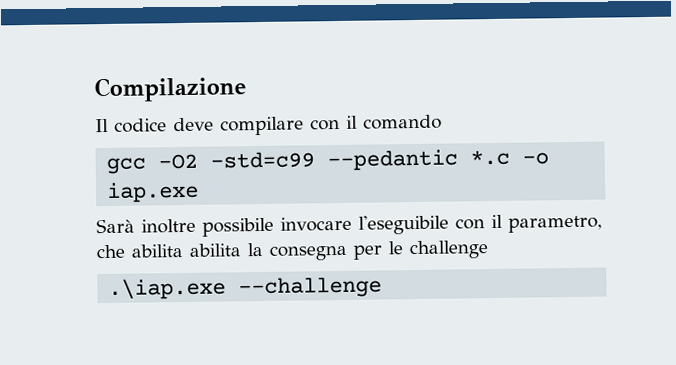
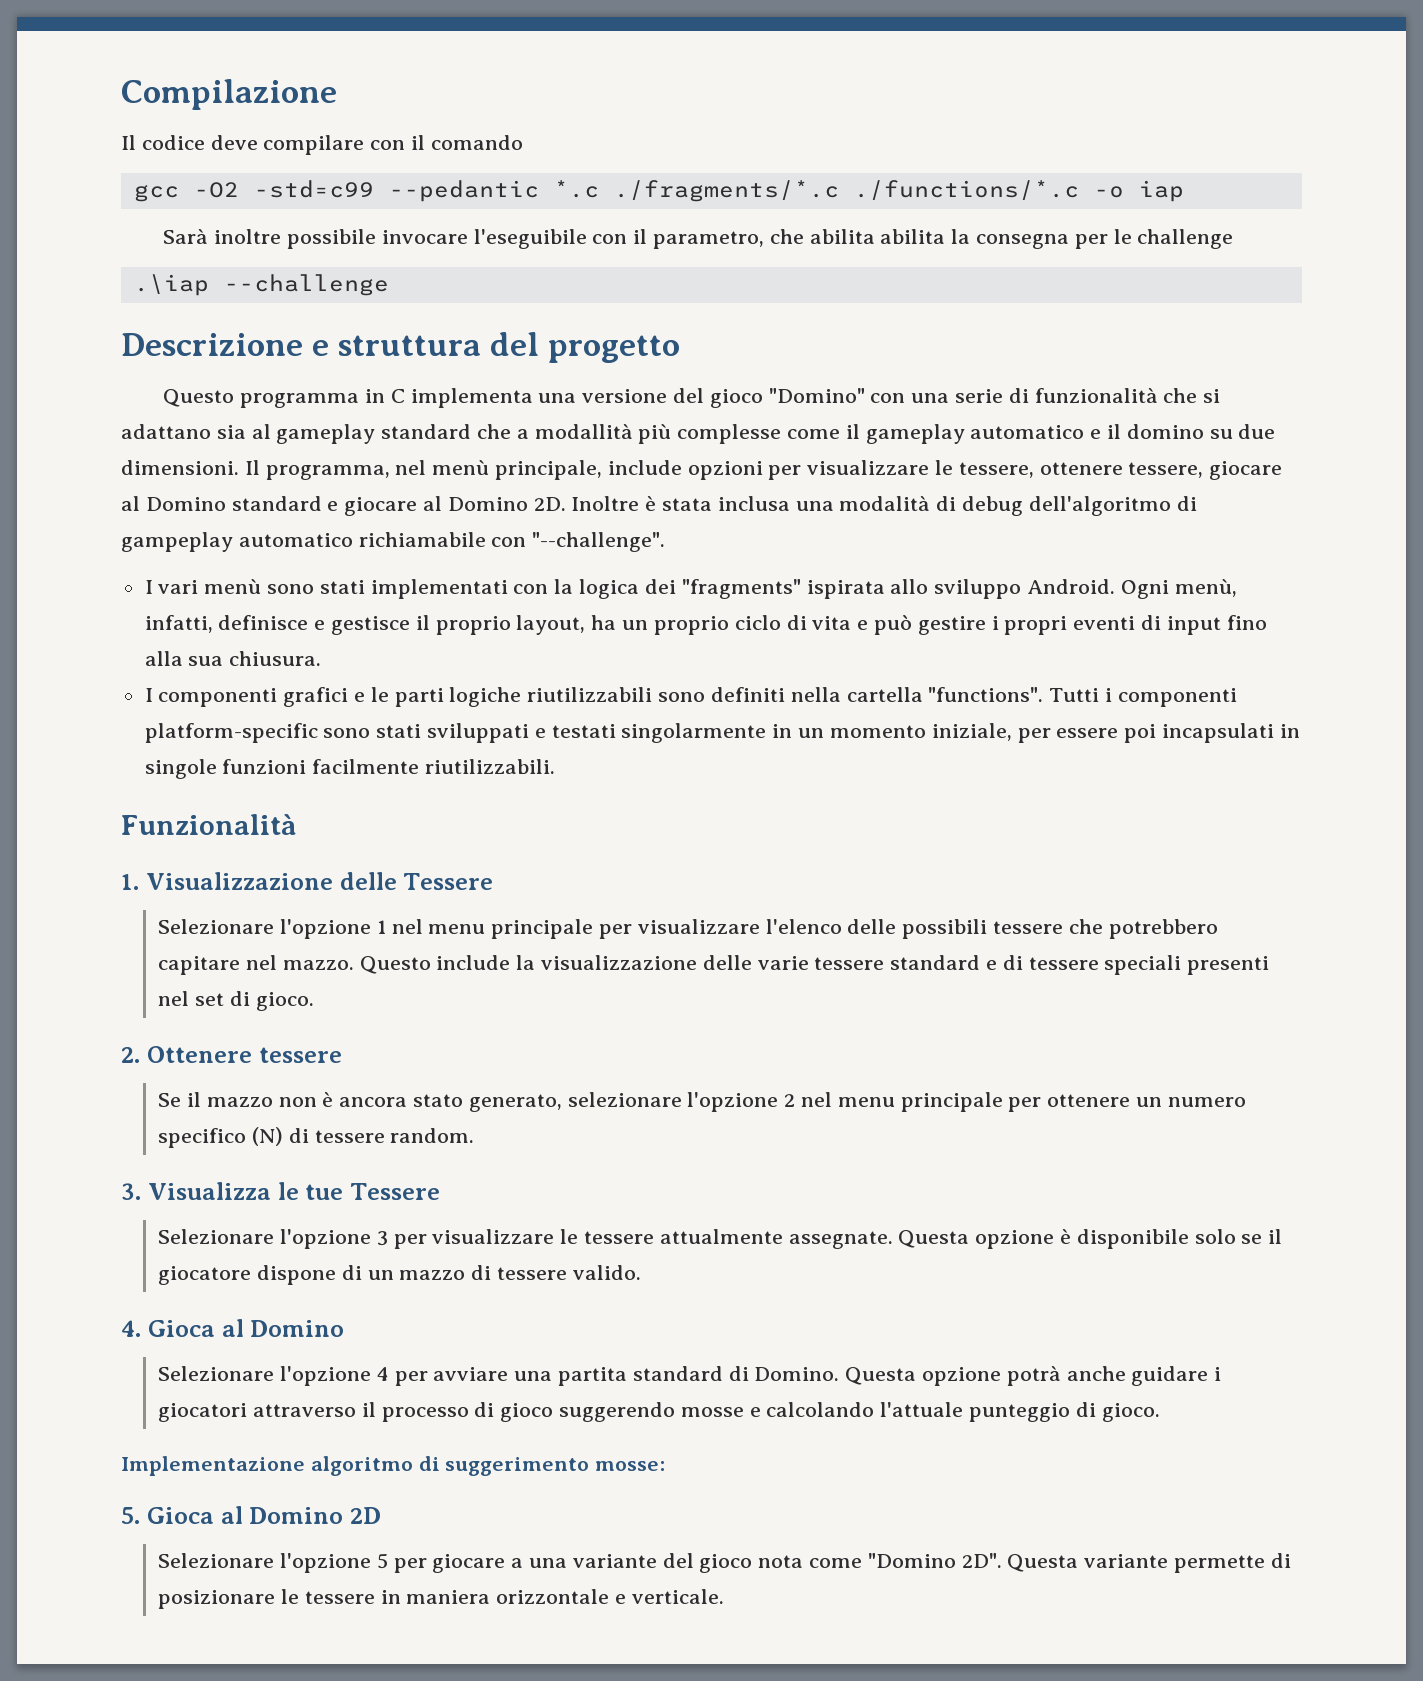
[522,152,550,165] [106,181,200,203] -o iap.exe -> [613,180,1184,202] ./fragments/*.c ./functions/*.c -o iap
[108,277,227,300] .\iap.exe -> [133,274,209,296] .\iap
(383, 287) none -> [121,332,681,363] [163,388,1221,408] [121,424,1276,444] [121,460,1283,480] [121,496,1197,516] [121,532,666,552] [144,579,1237,599] [144,614,1267,635] [144,651,322,666] [144,687,1237,707] [144,723,1300,743] [144,759,556,779] [121,814,296,835] [121,872,494,890] [158,919,1218,939] [158,955,1270,975] [158,991,314,1011] [121,1046,342,1063] [158,1092,1246,1112] [158,1127,475,1148] [121,1182,440,1200] [158,1229,1283,1249] [158,1265,641,1285] [121,1319,345,1337] [158,1366,1222,1386] [158,1402,1160,1422] [121,1456,666,1476] [121,1506,381,1524] [158,1553,1291,1573] [158,1589,724,1609] // Descrizione e struttura del progetto // Questo programma in C implementa una versione del gioco "Domino" con una serie di funzionalità che si adattano sia al gameplay standard che a modallità più complesse come il gameplay automatico e il domino su due dimensioni. Il programma, nel menù principale, include opzioni per visualizzare le tessere, ottenere tessere, giocare al Domino standard e giocare al Domino 2D. Inoltre è stata inclusa una modalità di debug dell'algoritmo di gampeplay automatico richiamabile con "--challenge". // I vari menù sono stati implementati con la logica dei "fragments" ispirata allo sviluppo Android. Ogni menù, infatti, definisce e gestisce il proprio layout, ha un proprio ciclo di vita e può gestire i propri eventi di input fino alla sua chiusura. // I componenti grafici e le parti logiche riutilizzabili sono definiti nella cartella "functions". Tutti i componenti platform-specific sono stati sviluppati e testati singolarmente in un momento iniziale, per essere poi incapsulati in singole funzioni facilmente riutilizzabili. // Funzionalità // 1. Visualizzazione delle Tessere // Selezionare l'opzione 1 nel menu principale per visualizzare l'elenco delle possibili tessere che potrebbero capitare nel mazzo. Questo include la visualizzazione delle varie tessere standard e di tessere speciali presenti nel set di gioco. // 2. Ottenere tessere // Se il mazzo non è ancora stato generato, selezionare l'opzione 2 nel menu principale per ottenere un numero specifico (N) di tessere random. // 3. Visualizza le tue Tessere // Selezionare l'opzione 3 per visualizzare le tessere attualmente assegnate. Questa opzione è disponibile solo se il giocatore dispone di un mazzo di tessere valido. // 4. Gioca al Domino // Selezionare l'opzione 4 per avviare una partita standard di Domino. Questa opzione potrà anche guidare i giocatori attraverso il processo di gioco suggerendo mosse e calcolando l'attuale punteggio di gioco. // Implementazione algoritmo di suggerimento mosse: // 5. Gioca al Domino 2D // Selezionare l'opzione 5 per giocare a una variante del gioco nota come "Domino 2D". Questa variante permette di posizionare le tessere in maniera orizzontale e verticale.

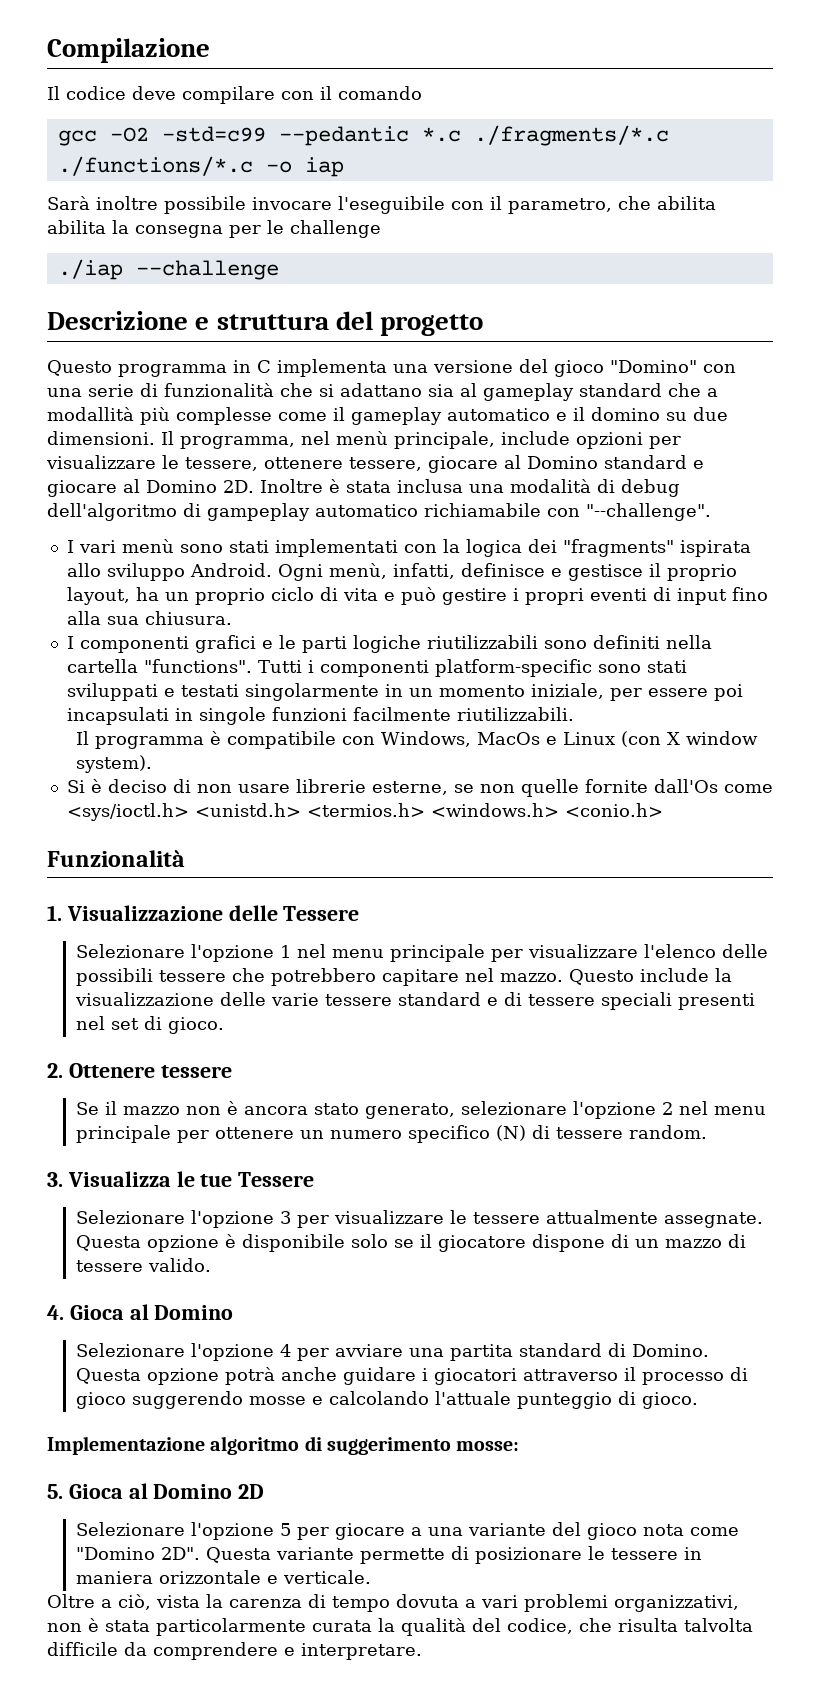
[133,274,209,296] .\iap -> [57,259,123,280] ./iap
(556, 766) none -> [75,731,758,749] [75,755,152,773] [66,779,773,797] [66,803,663,821] // Il programma è compatibile con Windows, MacOs e Linux (con X window system). // Si è deciso di non usare librerie esterne, se non quelle fornite dall'Os come <sys/ioctl.h> <unistd.h> <termios.h> <windows.h> <conio.h>
(724, 1596) none -> [47,1594,739,1612] [47,1618,753,1636] [47,1642,422,1660] // Oltre a ciò, vista la carenza di tempo dovuta a vari problemi organizzativi, non è stata particolarmente curata la qualità del codice, che risulta talvolta difficile da comprendere e interpretare.

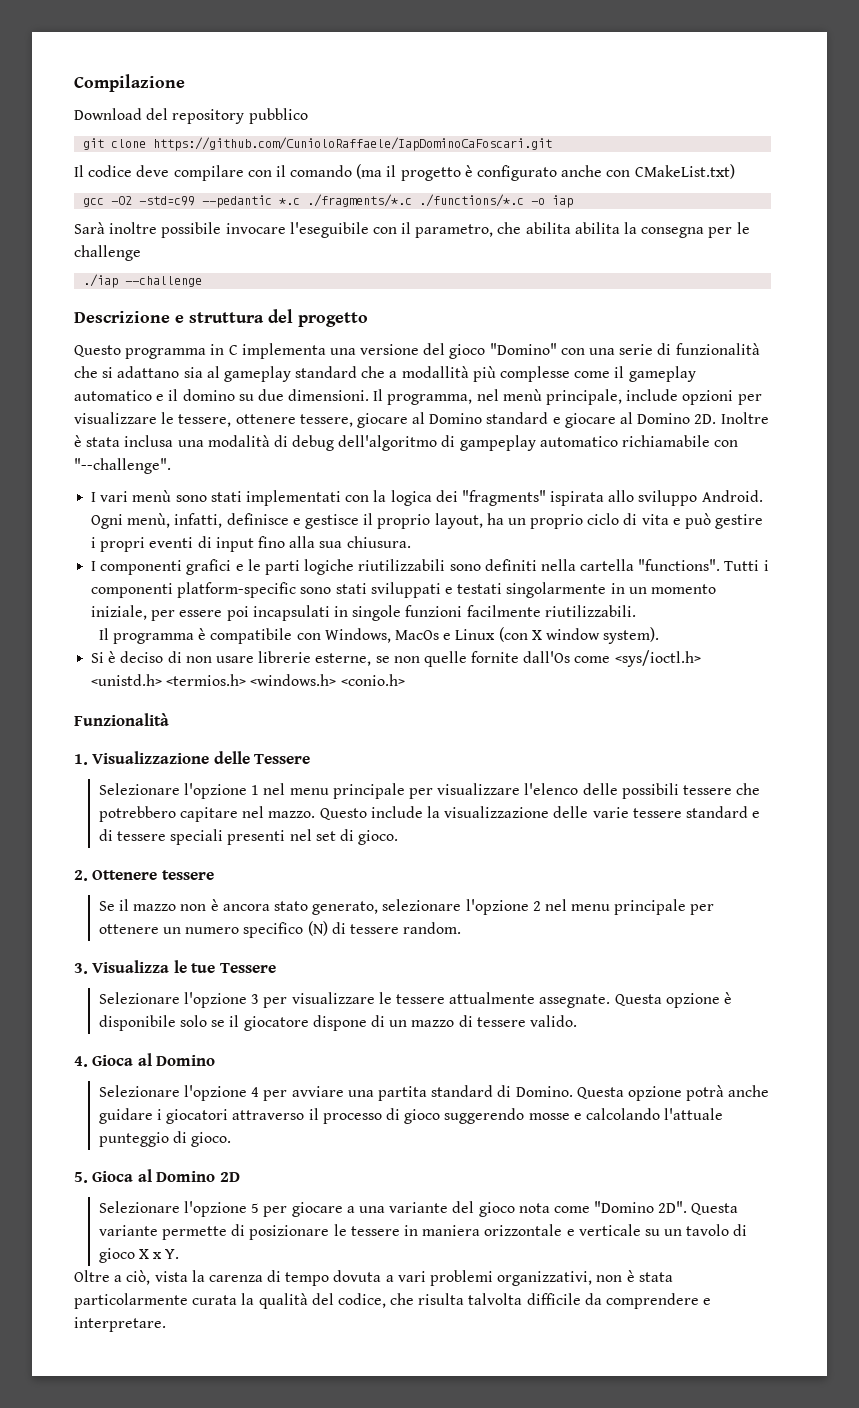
(210, 50) none -> [74,108,308,124] [83,137,553,151] // Download del repository pubblico // git clone https://github.com/CunioloRaffaele/IapDominoCaFoscari.git
(422, 93) none -> [356,164,735,181] (ma il progetto è configurato anche con CMakeList.txt)
[47,1436,520,1455] // Implementazione algoritmo di suggerimento mosse: -> (232, 1139) none
[282,1570,371,1584] verticale. -> [578,1224,748,1236] [98,1248,180,1263] verticale su un tavolo di gioco X x Y.

